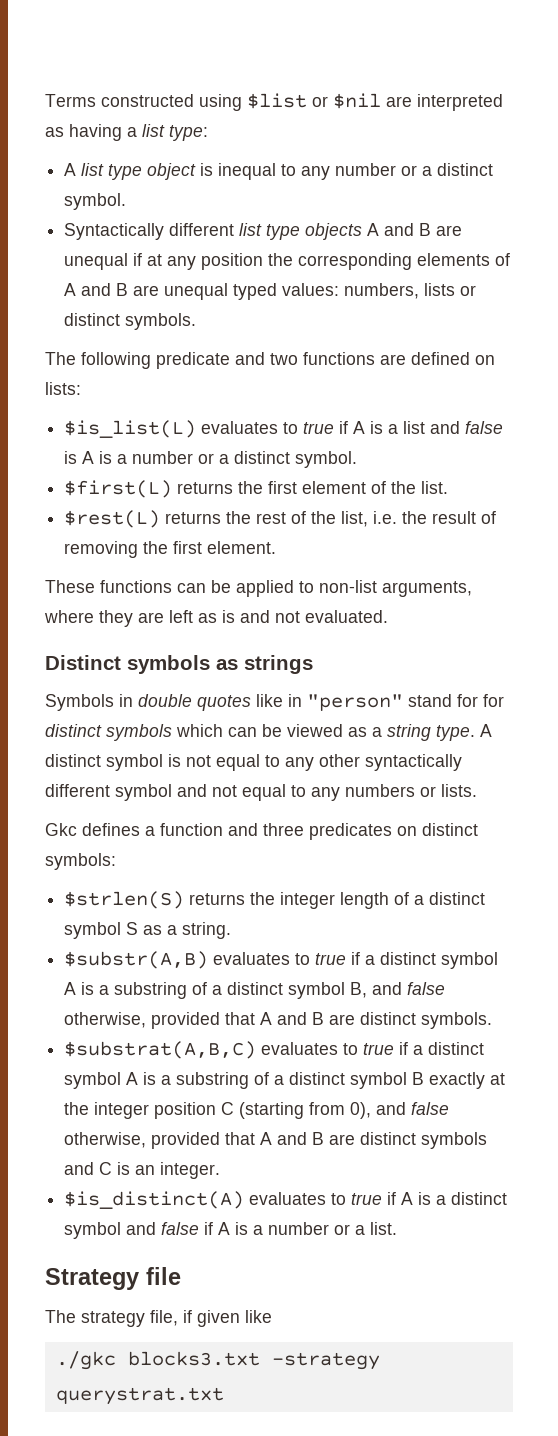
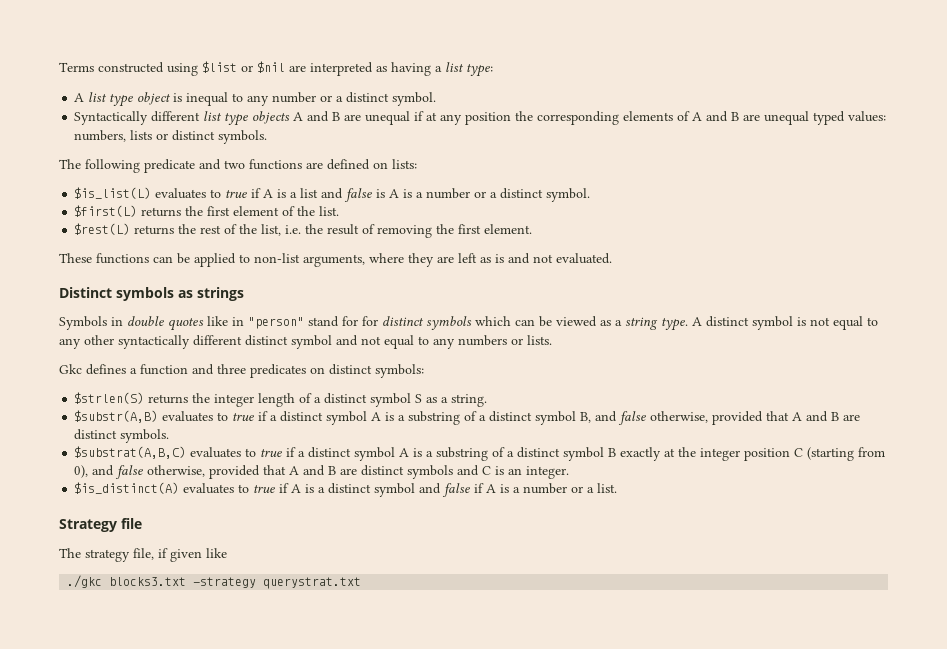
(110, 790) none -> [245,335,288,346] distinct

